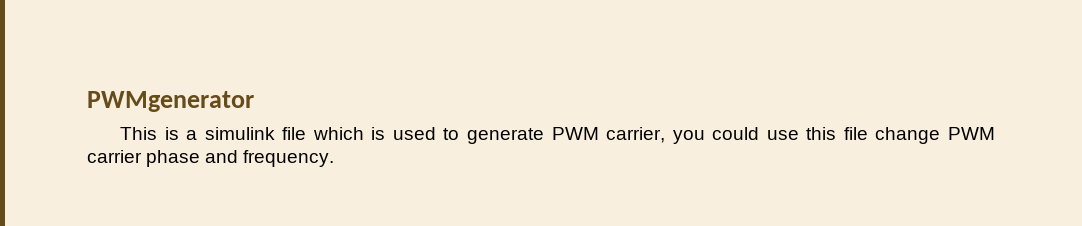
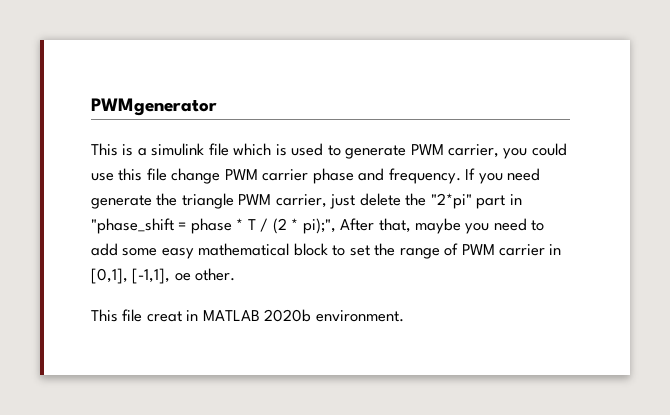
(335, 158) none -> [465,168,541,184] [91,193,522,209] [91,218,545,234] [91,243,562,259] [91,268,236,284] [91,309,404,322] If you need generate the triangle PWM carrier, just delete the "2*pi" part in "phase_shift = phase * T / (2 * pi);", After that, maybe you need to add some easy mathematical block to set the range of PWM carrier in [0,1], [-1,1], oe other. // This file creat in MATLAB 2020b environment.

